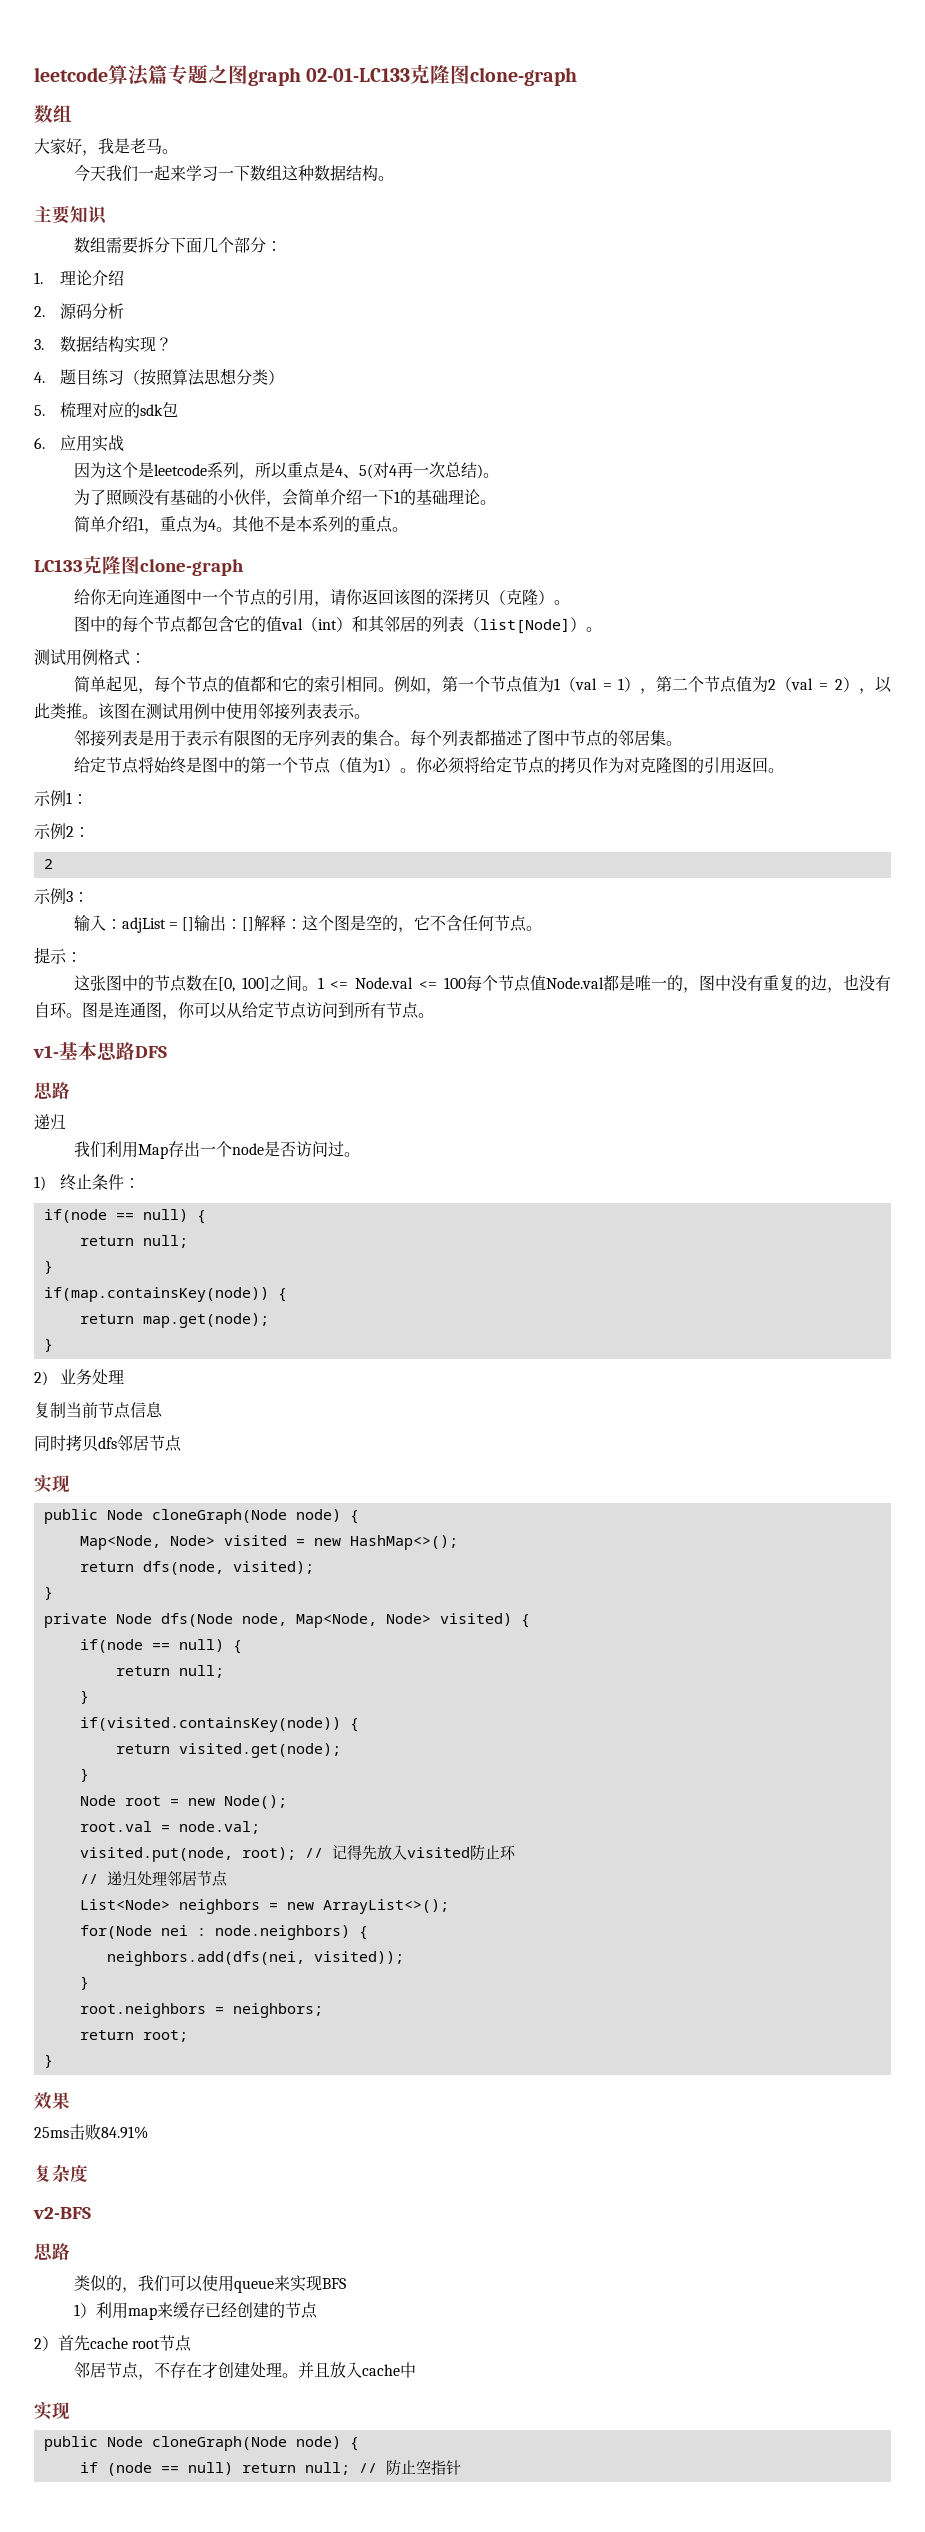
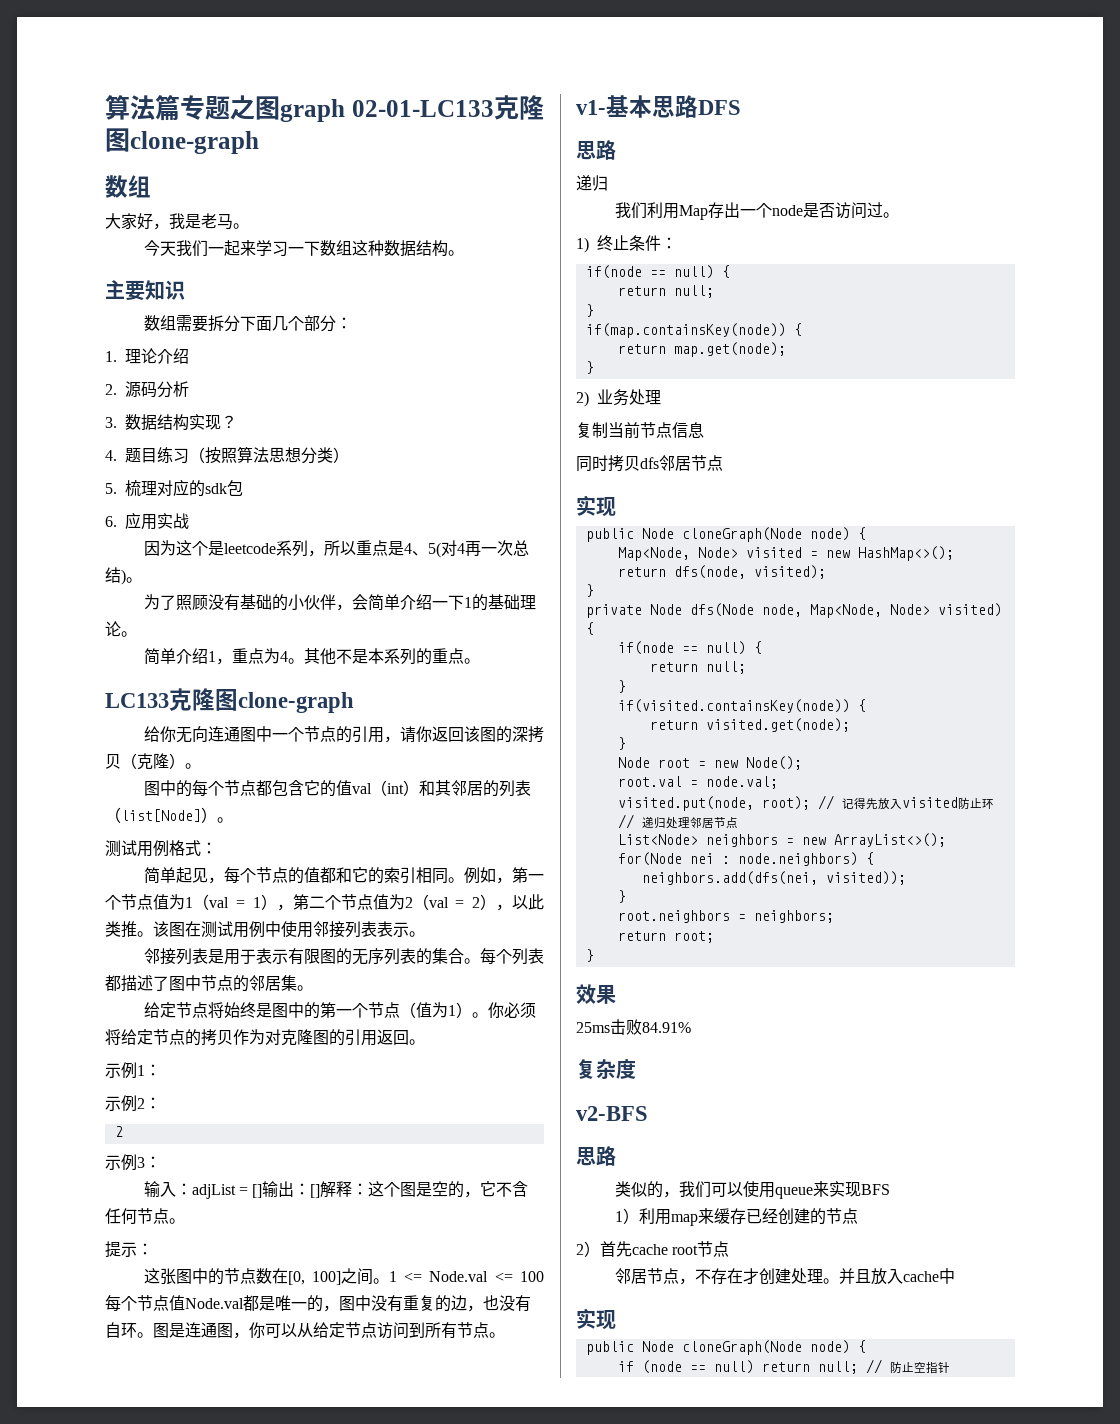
[34,67,108,82] leetcode -> (105, 107) none

